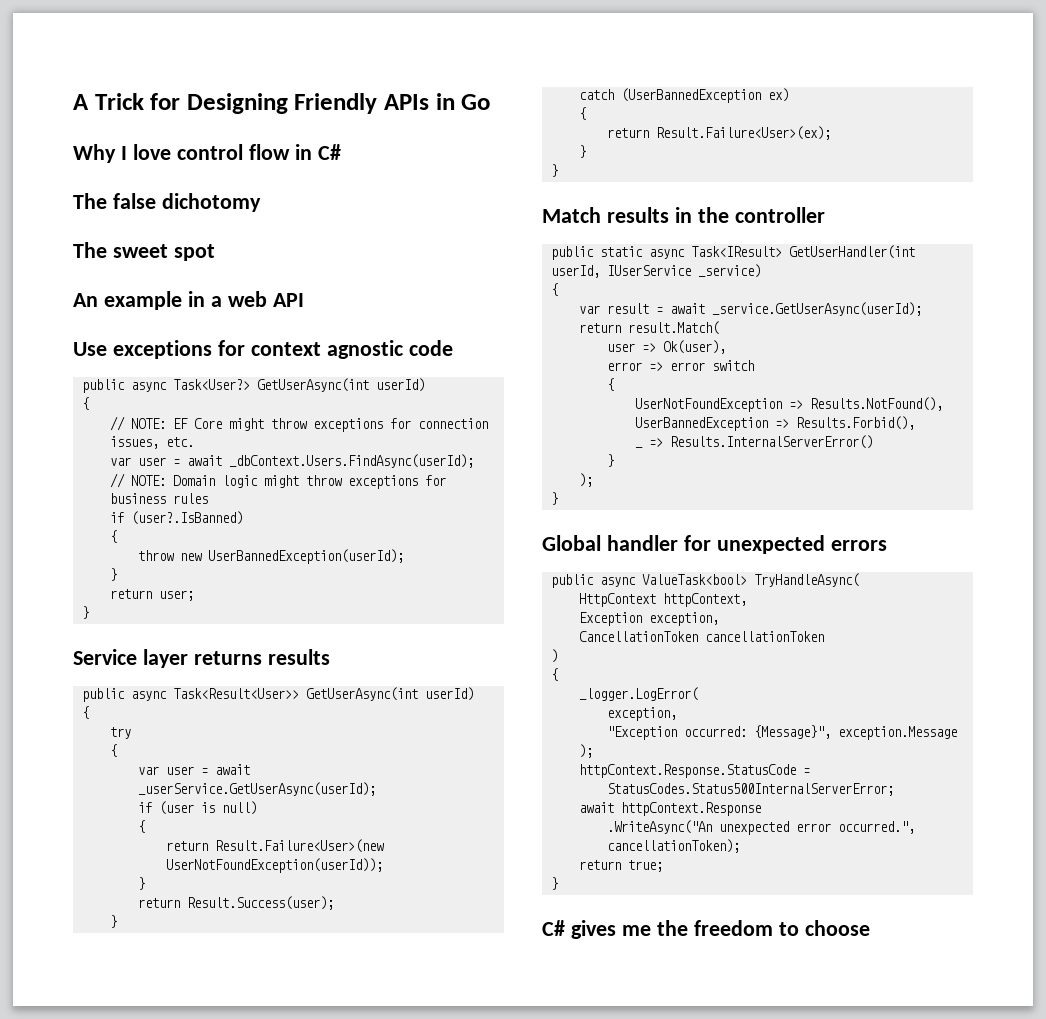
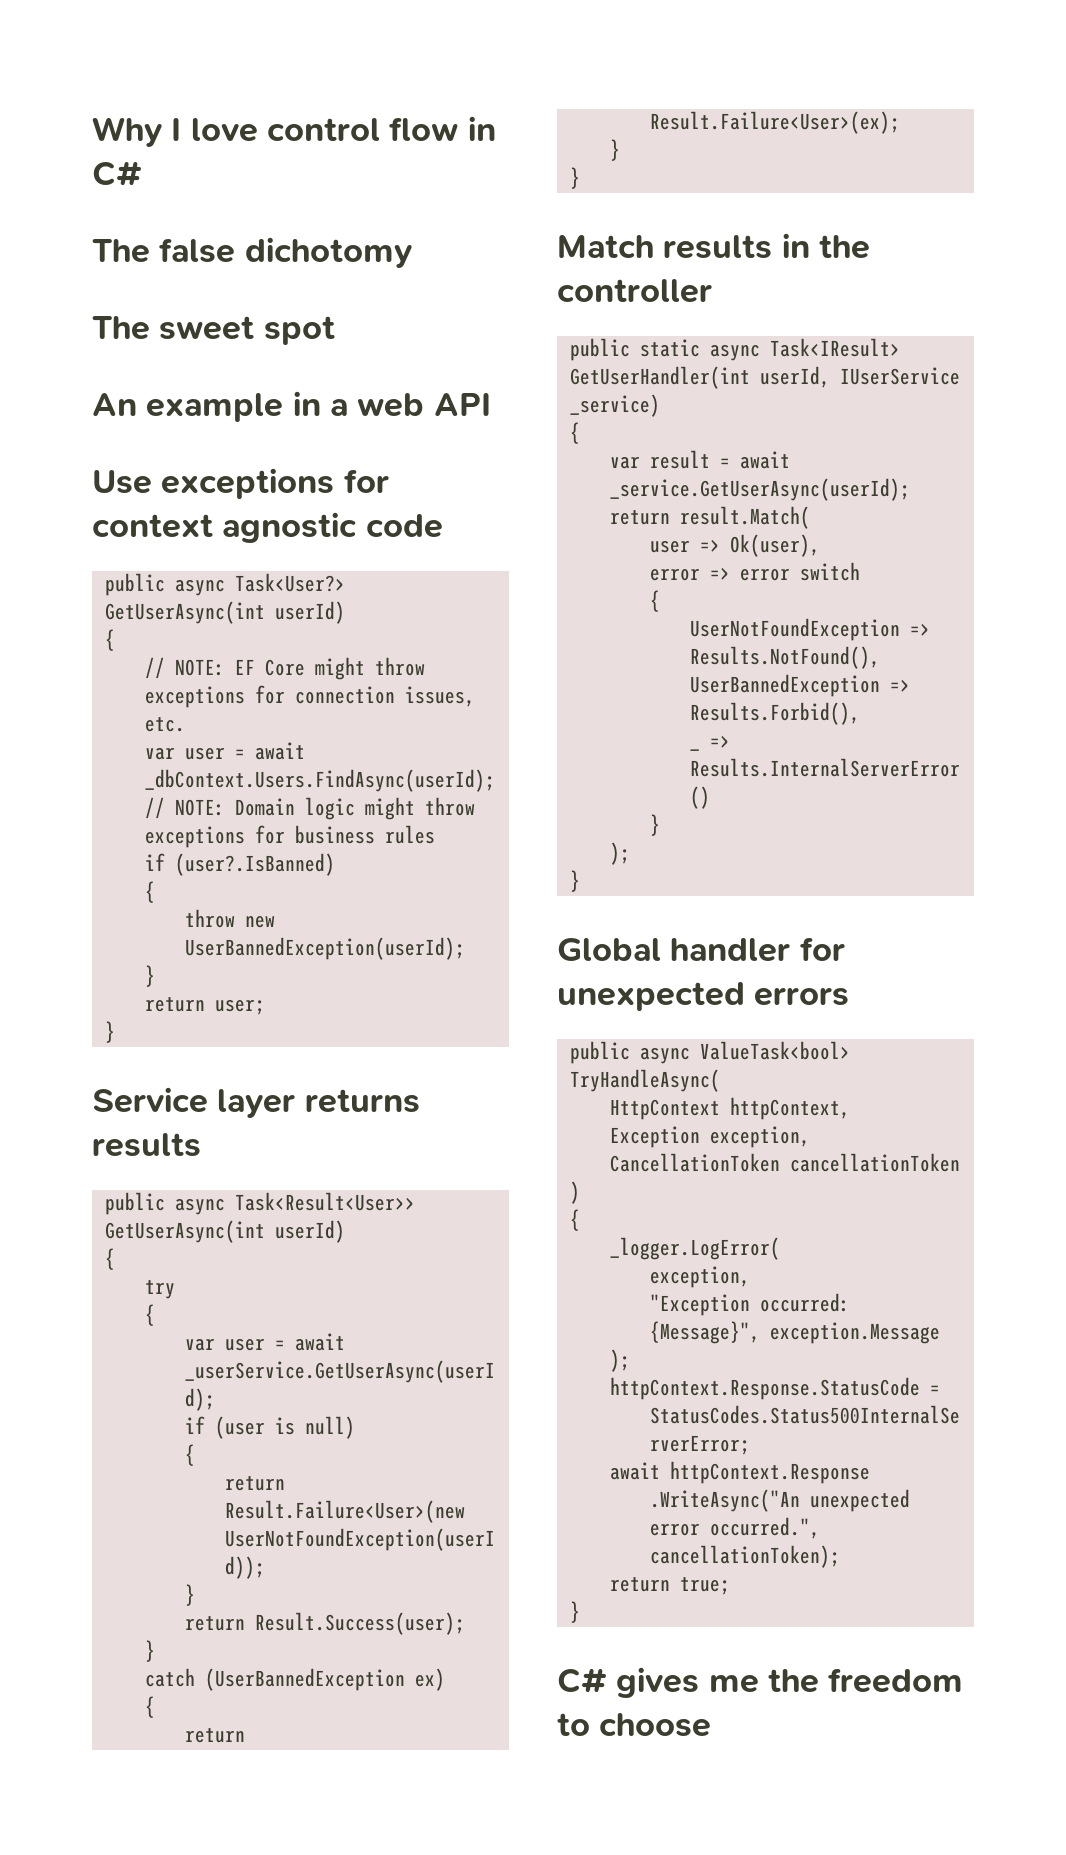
[73,93,491,114] A Trick for Designing Friendly APIs in Go // -> (92, 132) none

